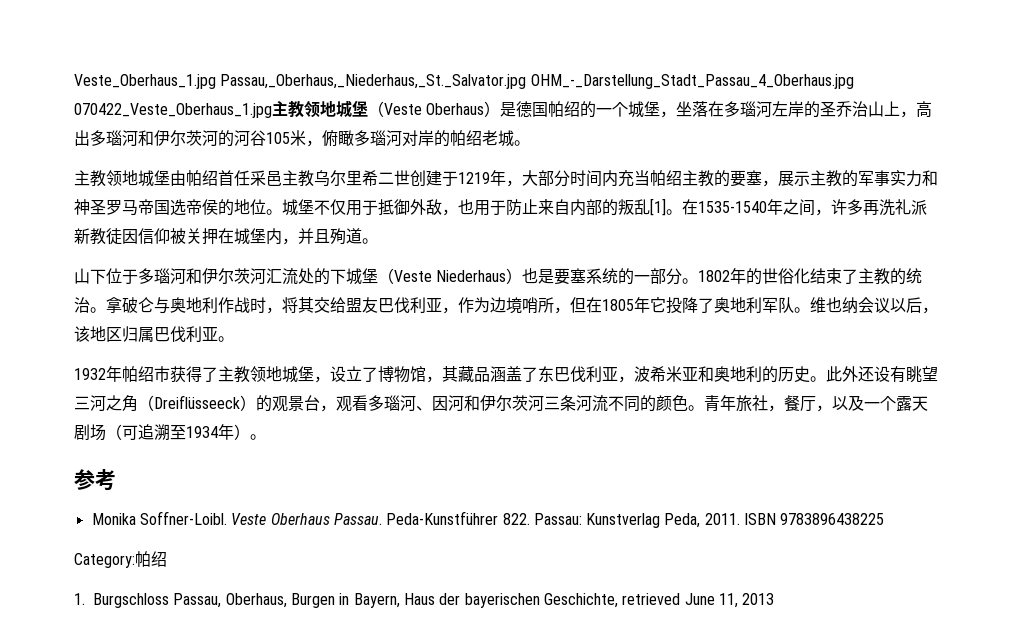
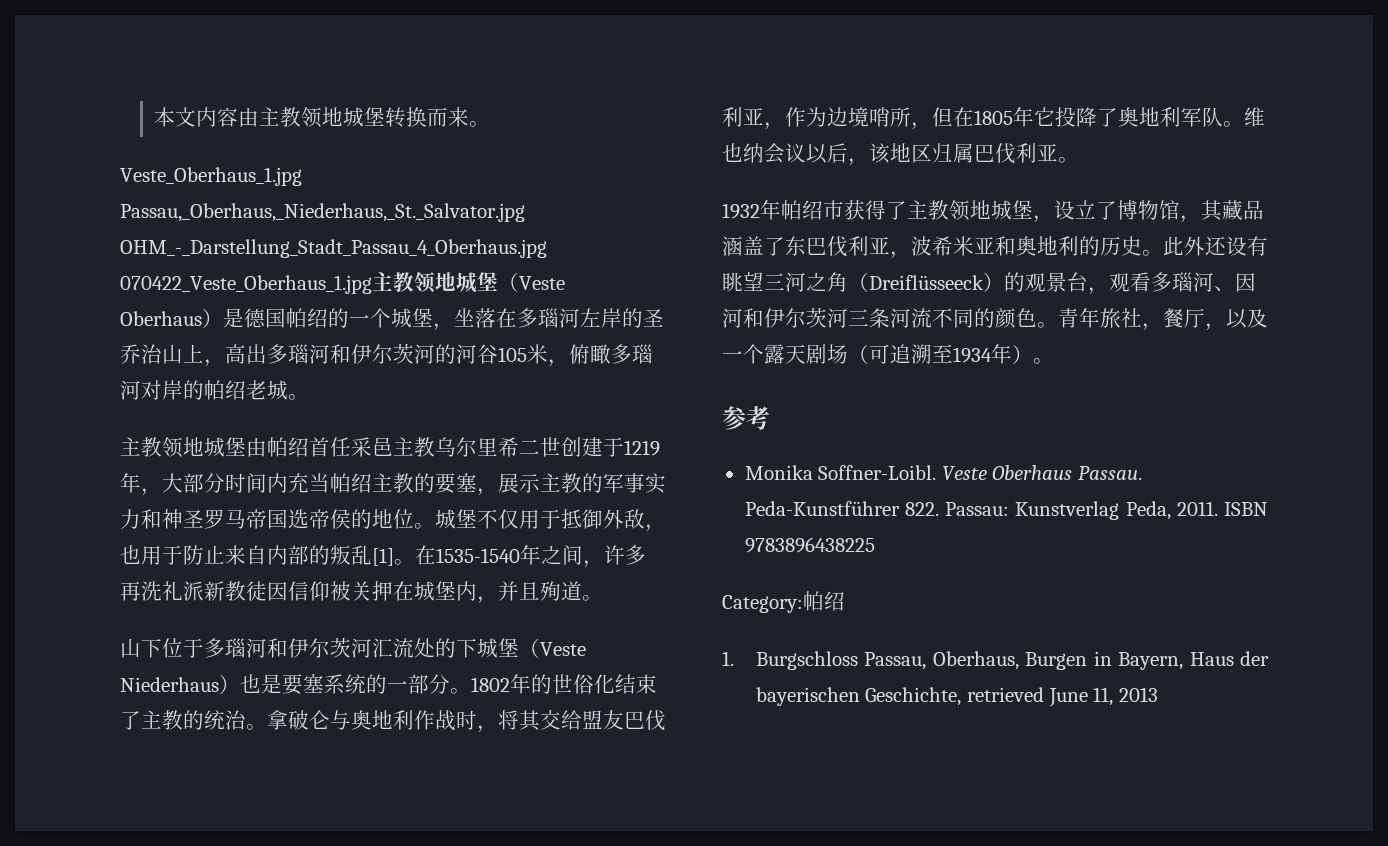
(74, 81) none -> [153,107,490,128] 本文内容由主教领地城堡转换而来。 //

